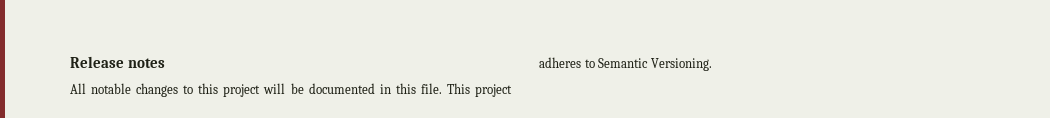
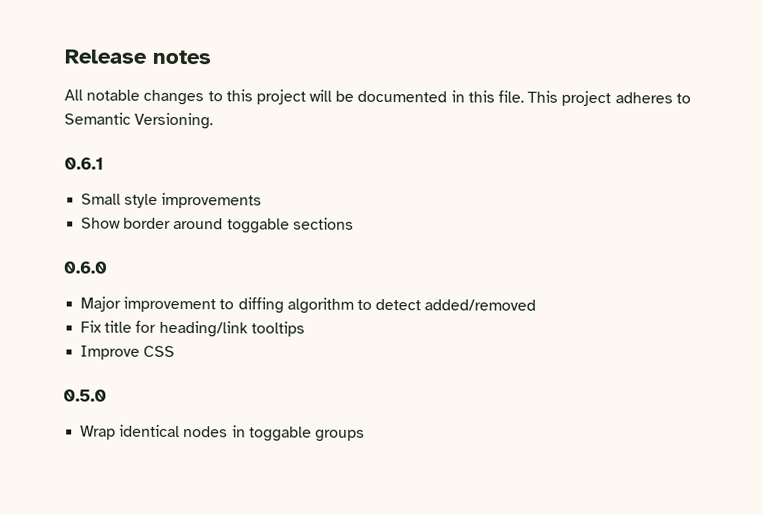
(712, 64) none -> [64,157,104,170] [81,192,263,209] [81,217,354,234] [63,261,107,274] [80,296,537,314] [80,320,305,338] [80,345,176,360] [63,389,107,402] [80,424,365,442] // 0.6.1 // Small style improvements // Show border around toggable sections // 0.6.0 // Major improvement to diffing algorithm to detect added/removed // Fix title for heading/link tooltips // Improve CSS // 0.5.0 // Wrap identical nodes in toggable groups

